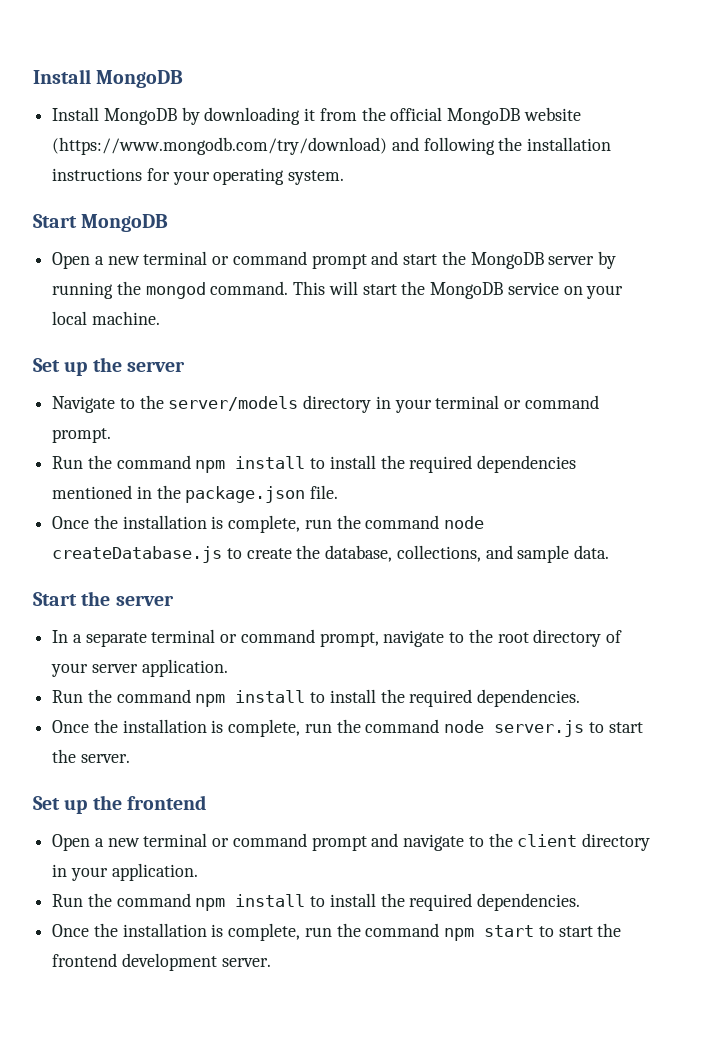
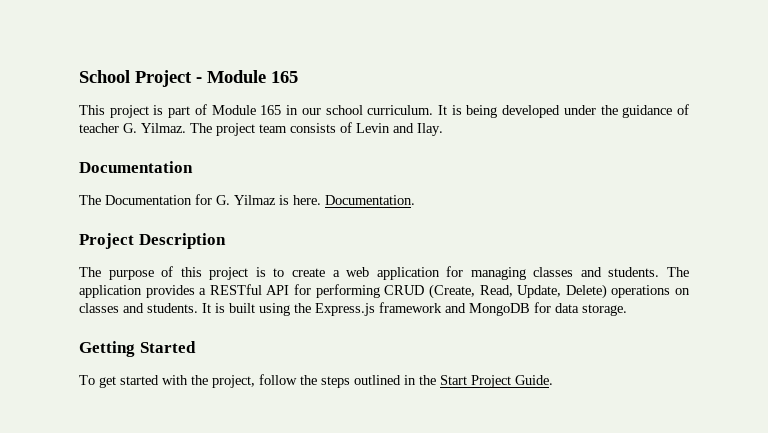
[33,69,184,88] [52,107,581,125] [52,137,612,155] [52,168,345,185] [33,214,169,232] [52,251,616,269] [52,281,624,299] [52,311,160,325] [33,357,185,376] [52,395,599,413] [52,428,112,443] [52,455,577,473] [52,485,339,503] [52,515,485,533] [52,545,610,563] [33,591,174,606] [52,629,622,647] [51,659,228,677] [52,689,581,707] [52,719,643,737] [52,749,130,763] [33,795,206,814] [52,833,650,851] [52,863,198,881] [52,893,581,911] [52,923,622,941] [52,953,271,971] Install MongoDB // Install MongoDB by downloading it from the official MongoDB website (https://www.mongodb.com/try/download) and following the installation instructions for your operating system. // Start MongoDB // Open a new terminal or command prompt and start the MongoDB server by running the mongod command. This will start the MongoDB service on your local machine. // Set up the server // Navigate to the server/models directory in your terminal or command prompt. // Run the command npm install to install the required dependencies mentioned in the package.json file. // Once the installation is complete, run the command node createDatabase.js to create the database, collections, and sample data. // Start the server // In a separate terminal or command prompt, navigate to the root directory of your server application. // Run the command npm install to install the required dependencies. // Once the installation is complete, run the command node server.js to start the server. // Set up the frontend // Open a new terminal or command prompt and navigate to the client directory in your application. // Run the command npm install to install the required dependencies. // Once the installation is complete, run the command npm start to start the frontend development server. -> [79,70,298,87] [79,104,689,118] [79,122,443,136] [79,161,193,173] [79,194,415,205] [79,233,226,249] [79,266,689,280] [79,284,691,299] [79,302,627,316] [79,341,196,357] [79,374,553,388] School Project - Module 165 // This project is part of Module 165 in our school curriculum. It is being developed under the guidance of teacher G. Yilmaz. The project team consists of Levin and Ilay. // Documentation // The Documentation for G. Yilmaz is here. Documentation. // Project Description // The purpose of this project is to create a web application for managing classes and students. The application provides a RESTful API for performing CRUD (Create, Read, Update, Delete) operations on classes and students. It is built using the Express.js framework and MongoDB for data storage. // Getting Started // To get started with the project, follow the steps outlined in the Start Project Guide.

